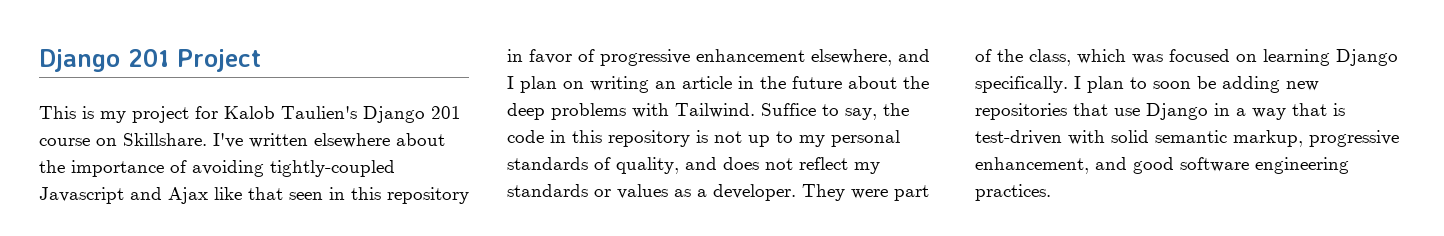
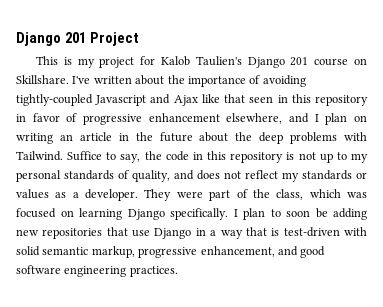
[314,133,390,148] elsewhere -> (132, 80) none

